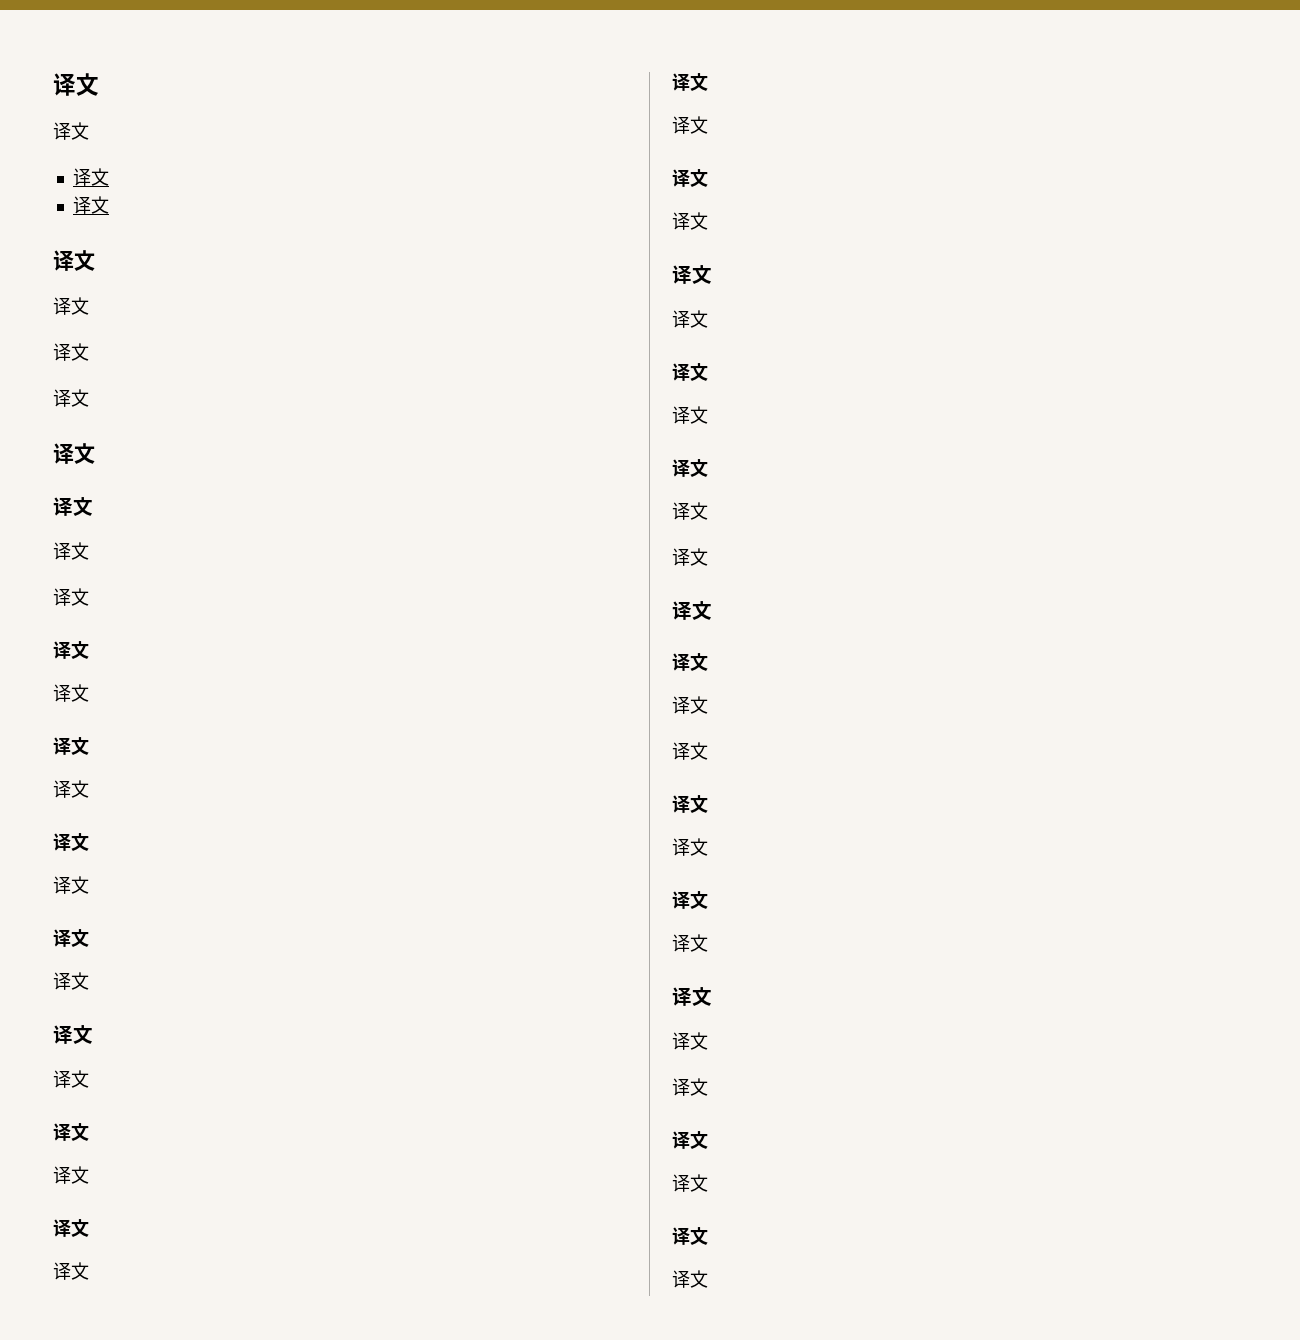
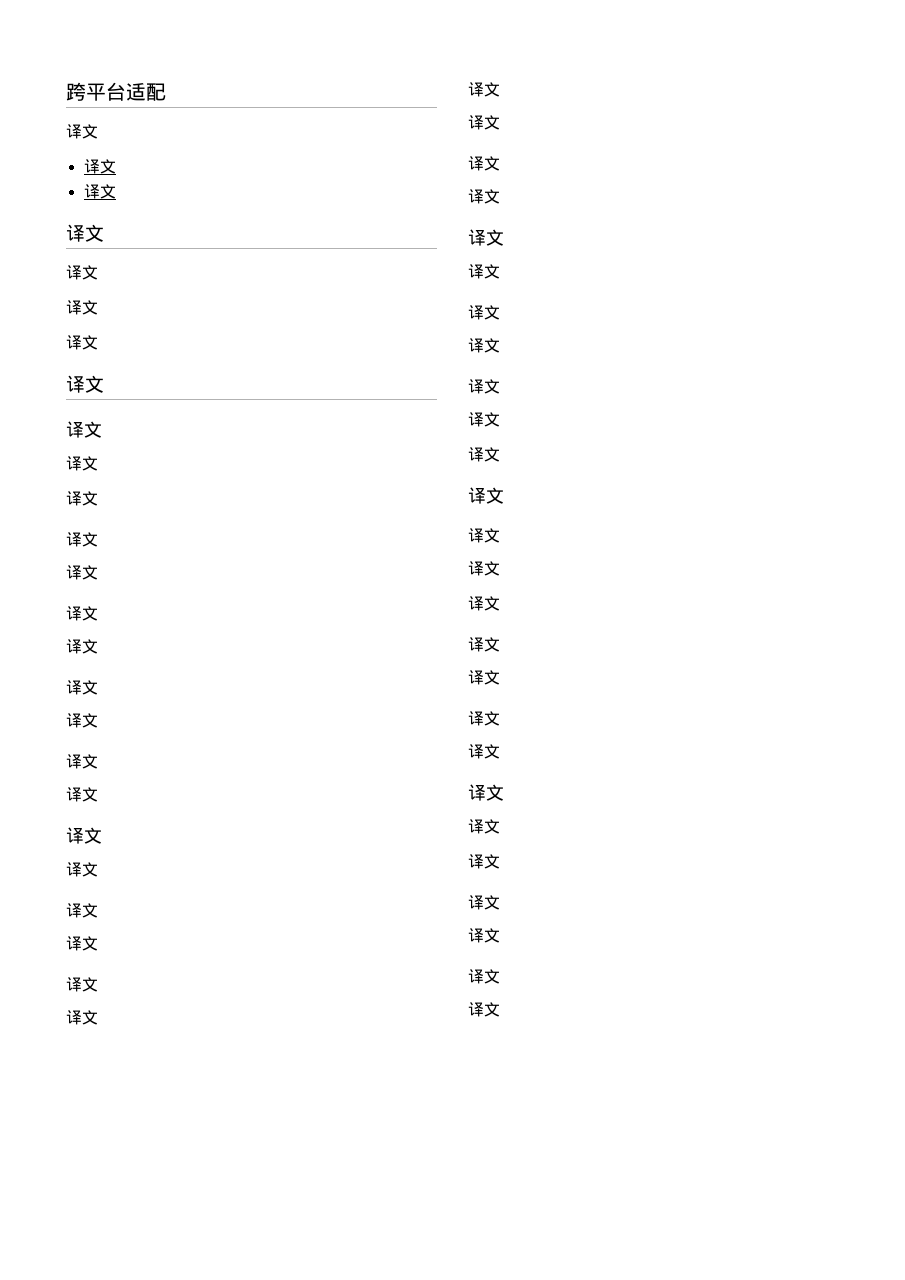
[53,73,99,96] 译文 -> [66,82,166,101] 跨平台适配

